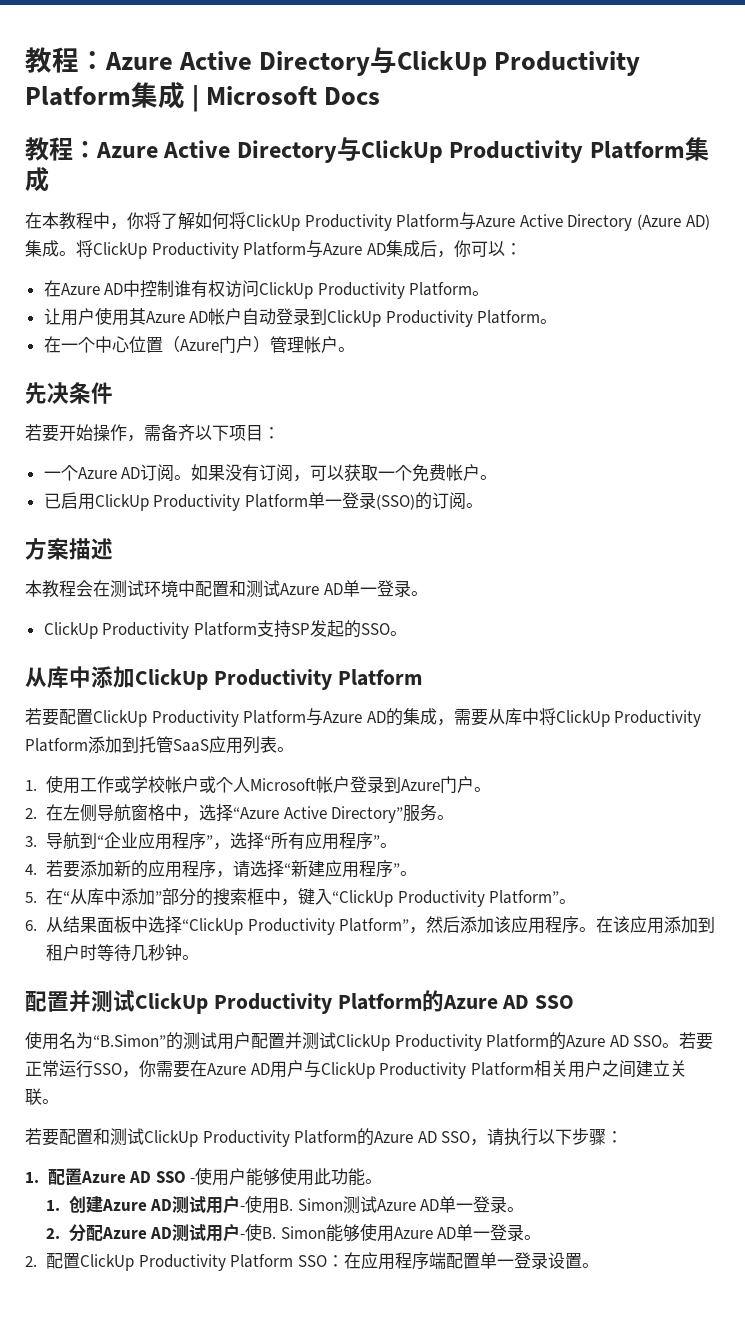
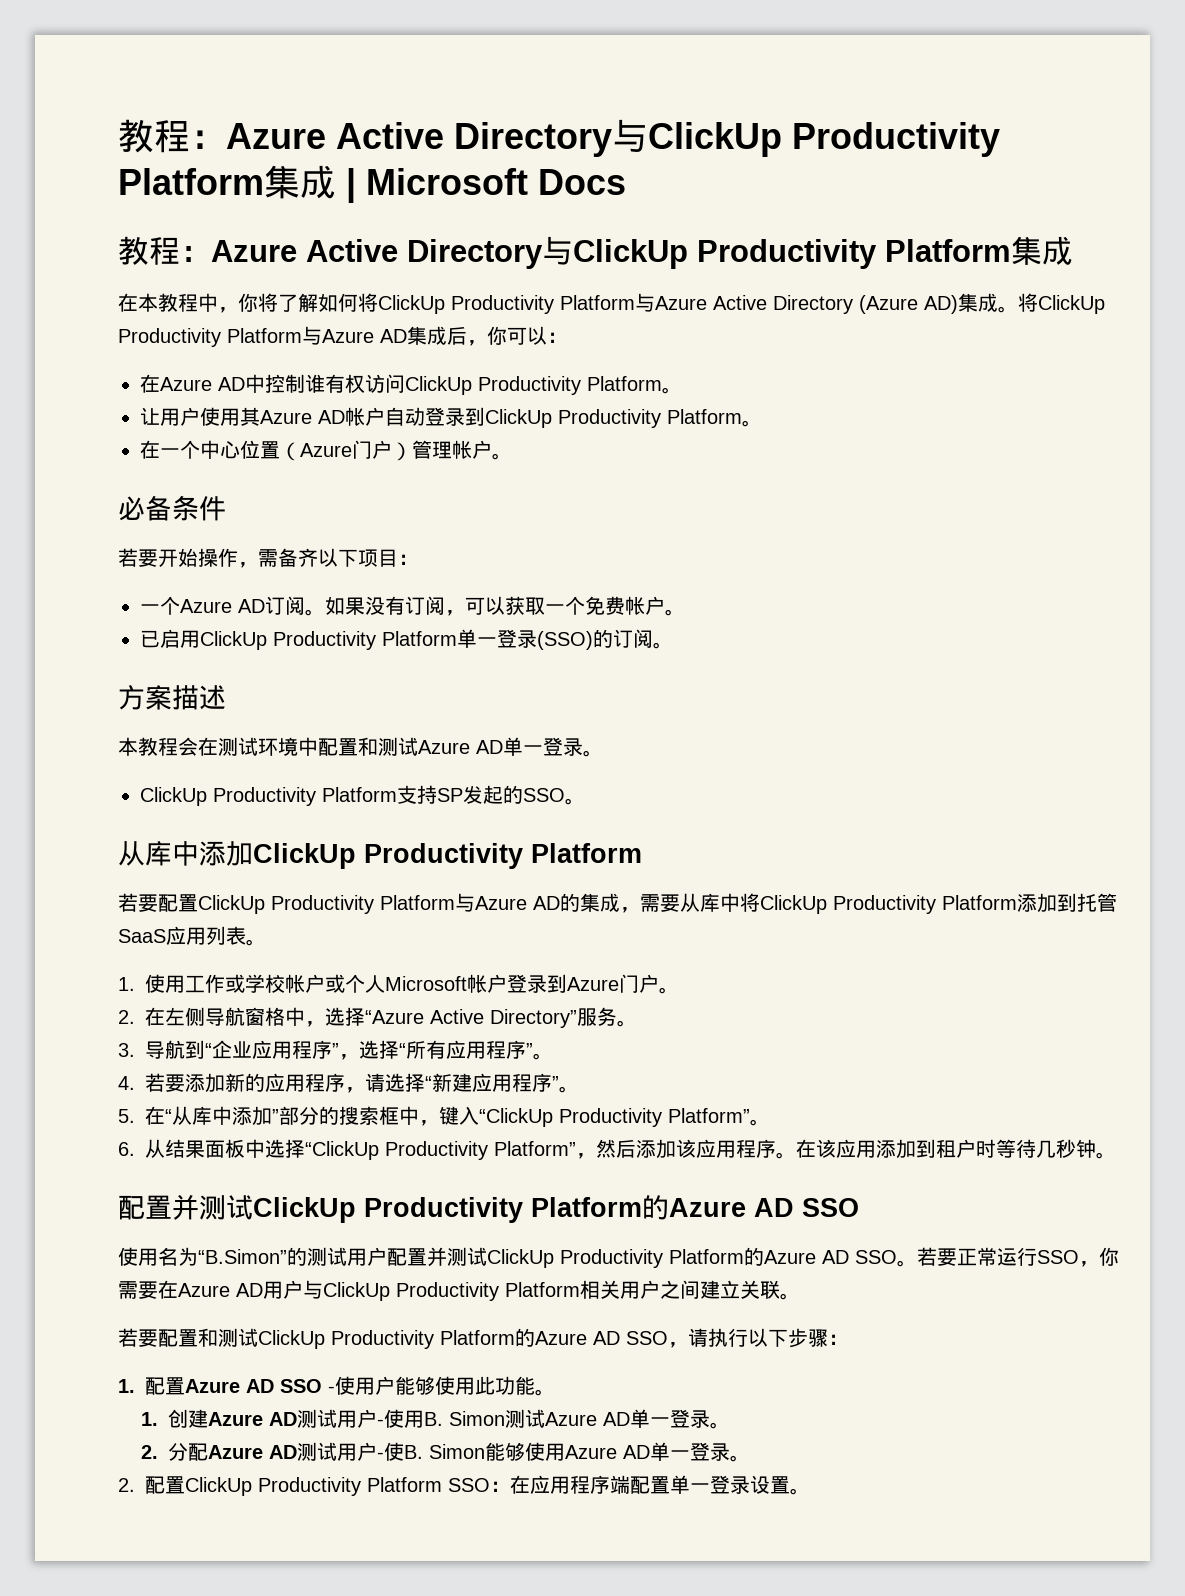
[25,382,69,404] 先决 -> [118,495,172,521] 必备

